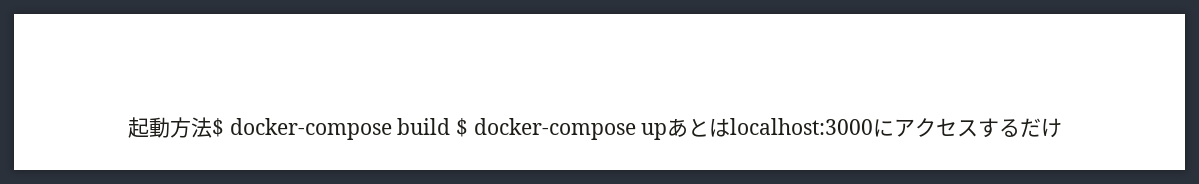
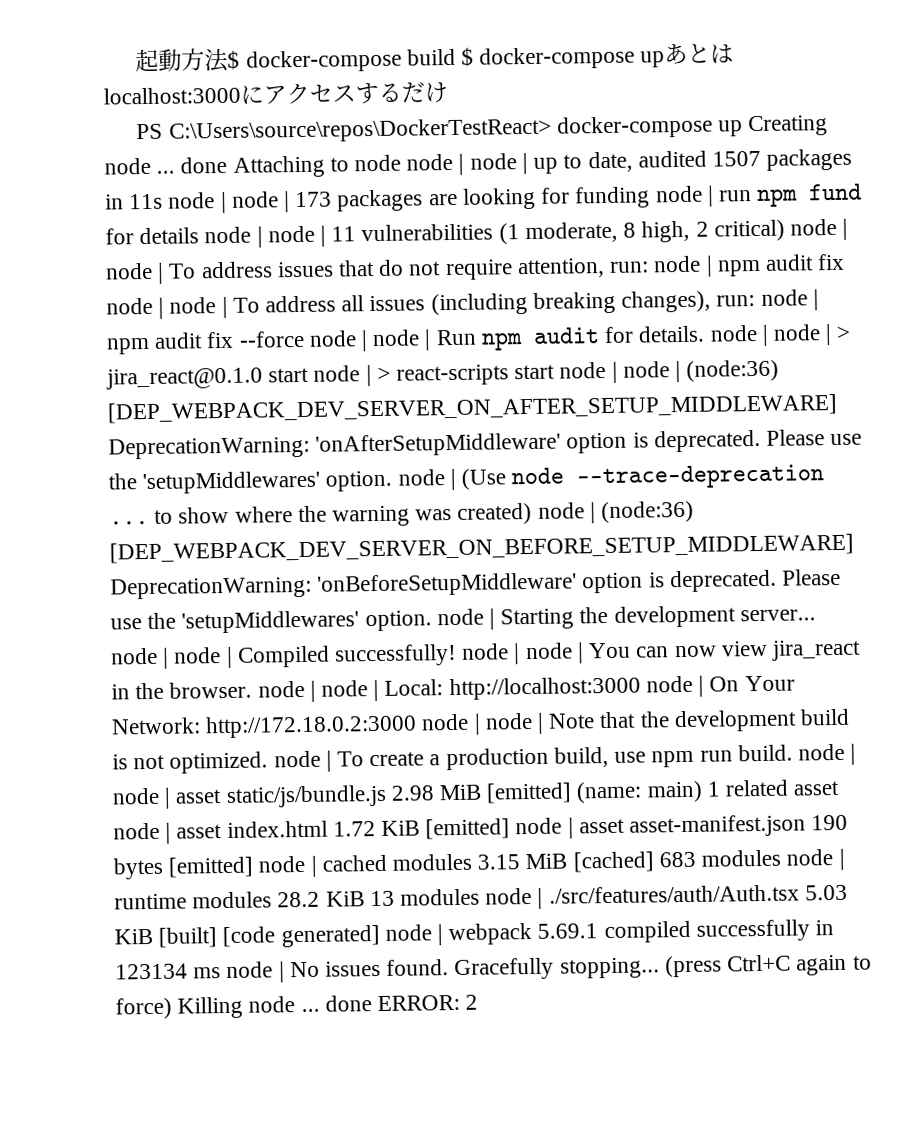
(1063, 128) none -> [136,115,829,144] [104,148,853,178] [105,183,863,214] [105,218,849,248] [105,253,846,284] [106,289,819,319] [106,324,852,355] [106,359,780,390] [107,393,838,424] [108,429,863,460] [108,464,825,495] [109,500,695,527] [109,533,854,564] [110,568,842,600] [110,605,816,634] [111,639,861,669] [111,675,795,702] [111,708,851,739] [112,743,857,774] [112,779,840,809] [113,814,849,844] [113,848,845,880] [114,884,848,910] [114,919,835,948] [115,954,872,983] [115,994,479,1020] // PS C:\Users\source\repos\DockerTestReact> docker-compose up Creating node ... done Attaching to node node | node | up to date, audited 1507 packages in 11s node | node | 173 packages are looking for funding node | run npm fund for details node | node | 11 vulnerabilities (1 moderate, 8 high, 2 critical) node | node | To address issues that do not require attention, run: node | npm audit fix node | node | To address all issues (including breaking changes), run: node | npm audit fix --force node | node | Run npm audit for details. node | node | > jira_react@0.1.0 start node | > react-scripts start node | node | (node:36) [DEP_WEBPACK_DEV_SERVER_ON_AFTER_SETUP_MIDDLEWARE] DeprecationWarning: 'onAfterSetupMiddleware' option is deprecated. Please use the 'setupMiddlewares' option. node | (Use node --trace-deprecation ... to show where the warning was created) node | (node:36) [DEP_WEBPACK_DEV_SERVER_ON_BEFORE_SETUP_MIDDLEWARE] DeprecationWarning: 'onBeforeSetupMiddleware' option is deprecated. Please use the 'setupMiddlewares' option. node | Starting the development server... node | node | Compiled successfully! node | node | You can now view jira_react in the browser. node | node | Local: http://localhost:3000 node | On Your Network: http://172.18.0.2:3000 node | node | Note that the development build is not optimized. node | To create a production build, use npm run build. node | node | asset static/js/bundle.js 2.98 MiB [emitted] (name: main) 1 related asset node | asset index.html 1.72 KiB [emitted] node | asset asset-manifest.json 190 bytes [emitted] node | cached modules 3.15 MiB [cached] 683 modules node | runtime modules 28.2 KiB 13 modules node | ./src/features/auth/Auth.tsx 5.03 KiB [built] [code generated] node | webpack 5.69.1 compiled successfully in 123134 ms node | No issues found. Gracefully stopping... (press Ctrl+C again to force) Killing node ... done ERROR: 2

